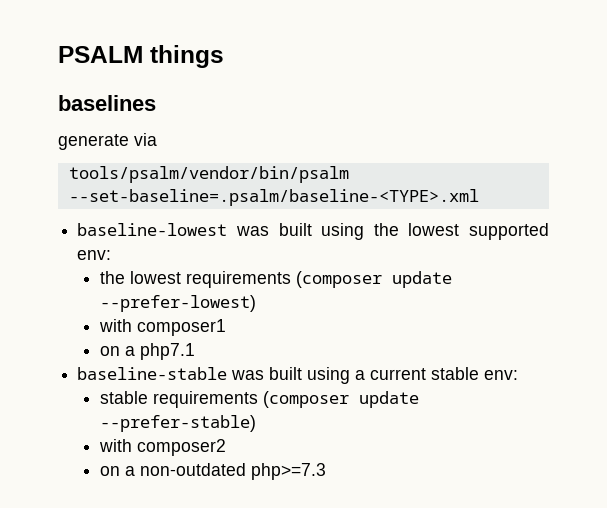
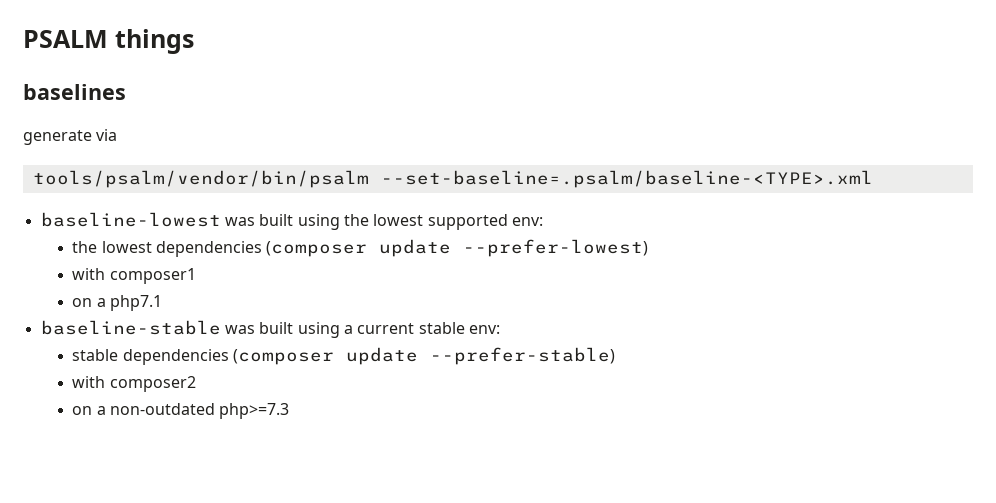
[185,271,291,288] requirements -> [155,241,262,257] dependencies
[152,391,258,408] requirements -> [122,349,229,365] dependencies

